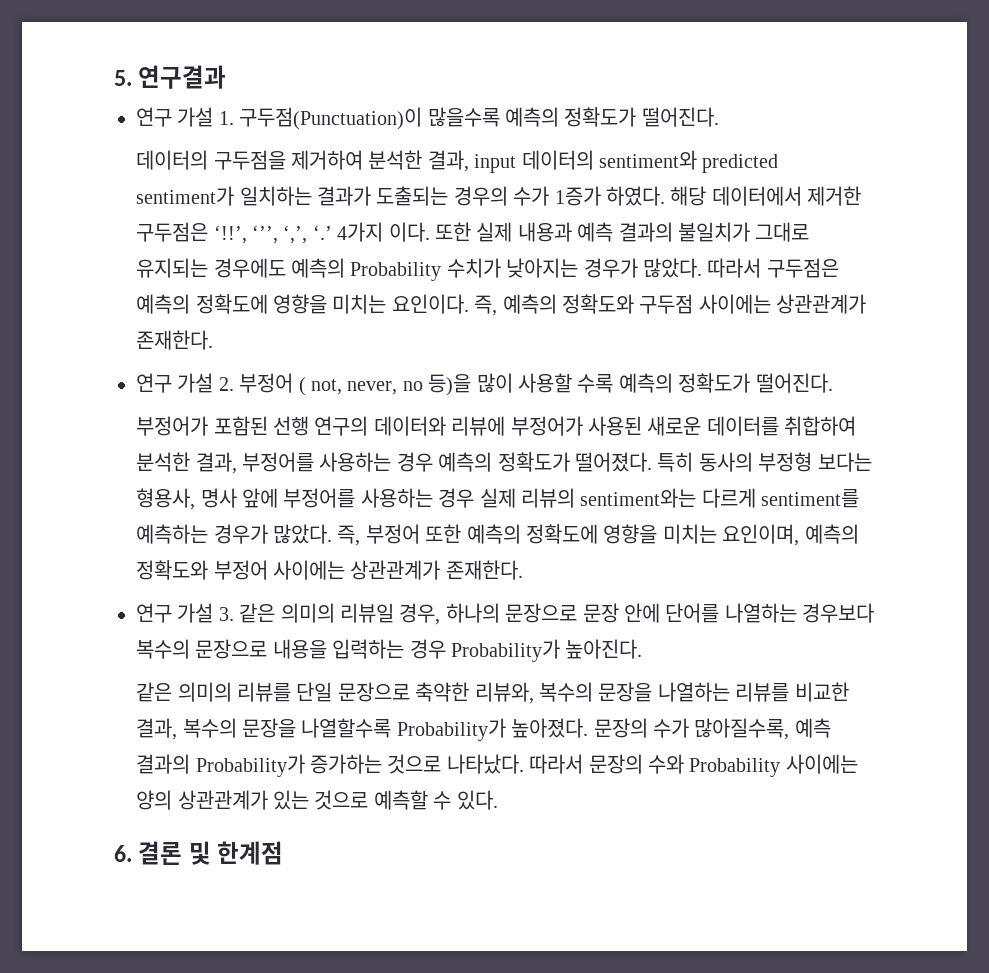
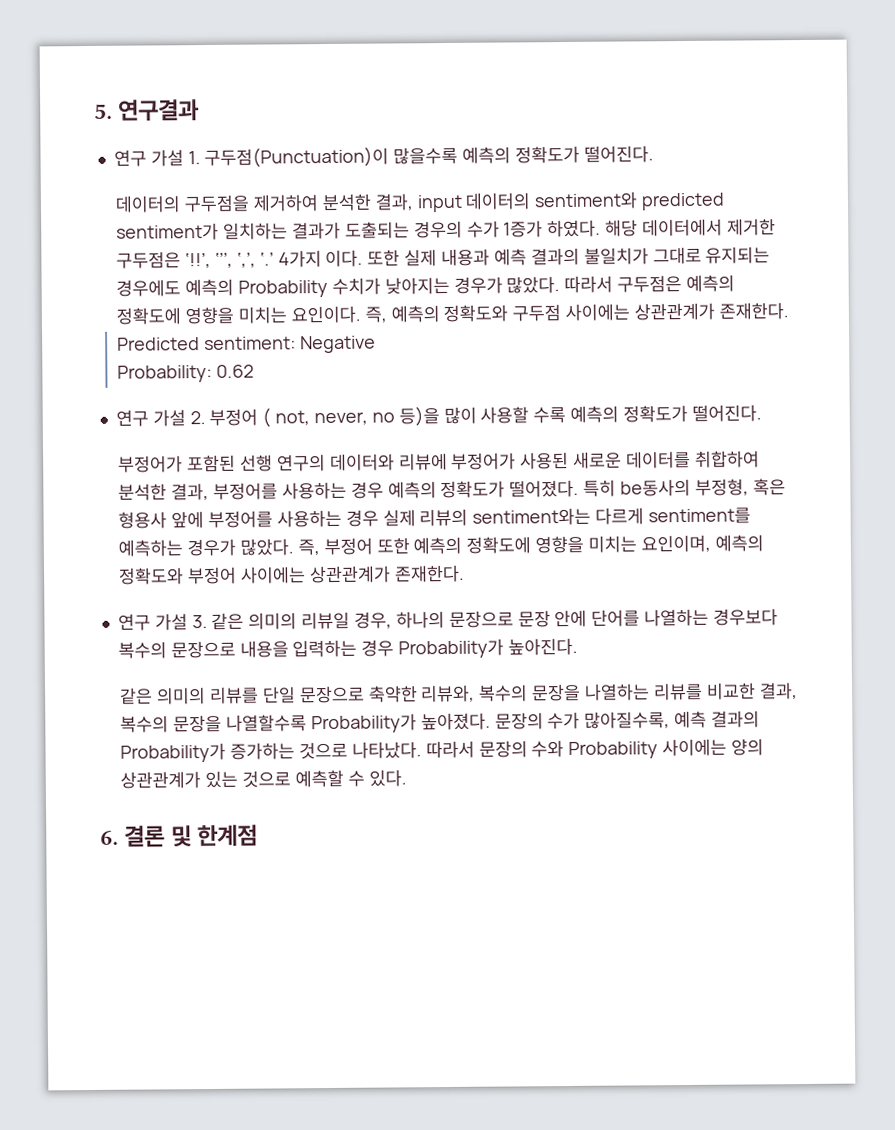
(214, 340) none -> [117,335,377,354] [117,364,255,383] // Predicted sentiment: Negative // Probability: 0.62
[698,452,872,472] [136,488,237,510] 동사의 부정형 보다는 형용사, 명사 -> [620,478,786,497] [118,511,168,529] be동사의 부정형, 혹은 형용사

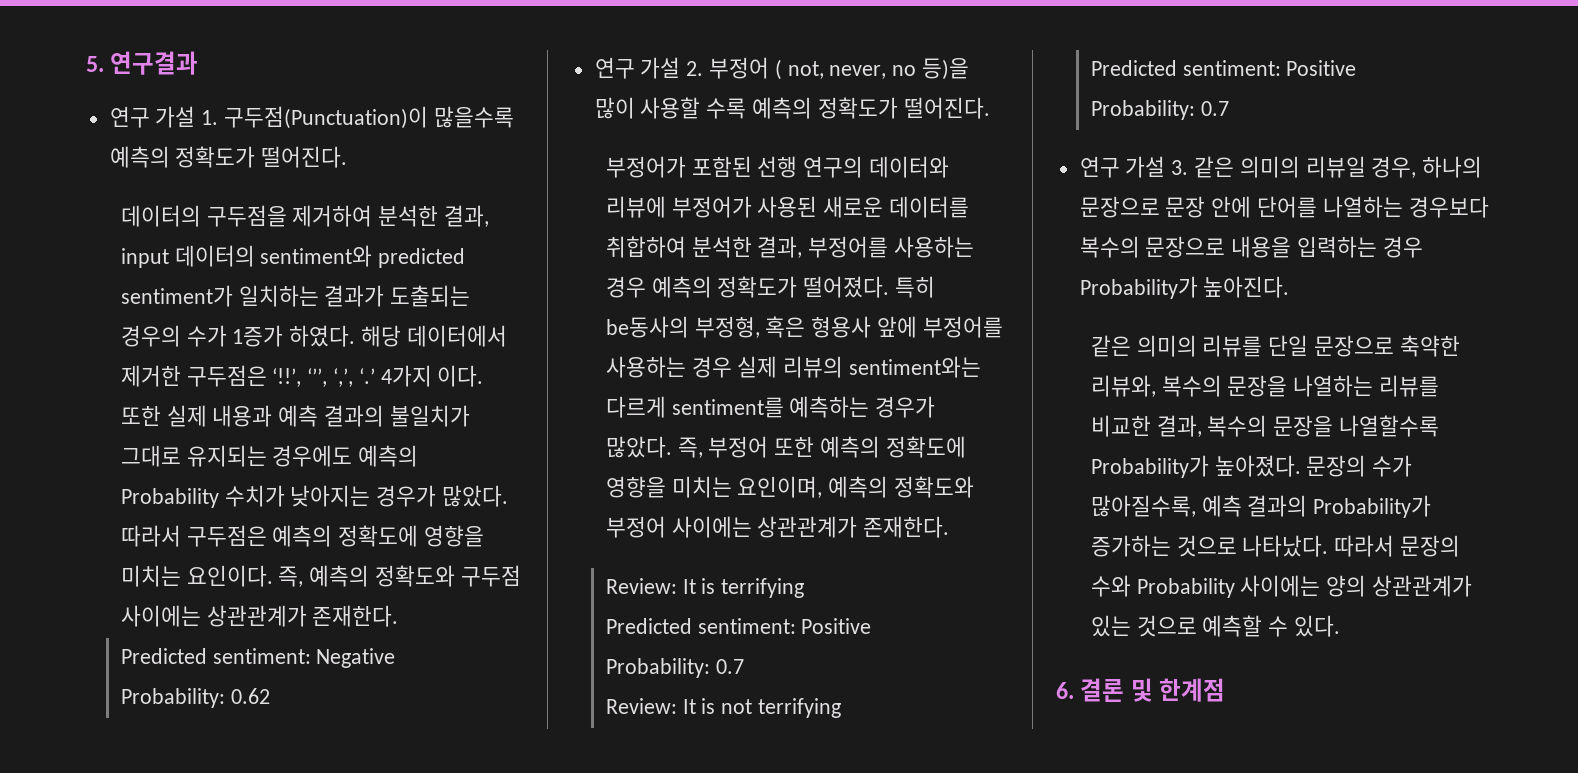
(465, 573) none -> [605,578,805,598] [605,618,872,634] [605,658,744,678] [605,698,842,718] [1090,60,1357,76] [1090,100,1229,120] // Review: It is terrifying // Predicted sentiment: Positive // Probability: 0.7 // Review: It is not terrifying // Predicted sentiment: Positive // Probability: 0.7

